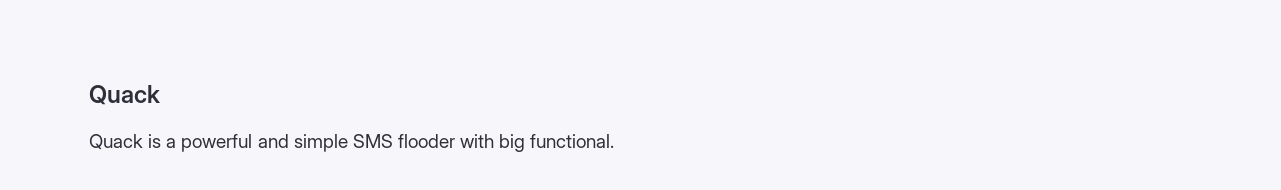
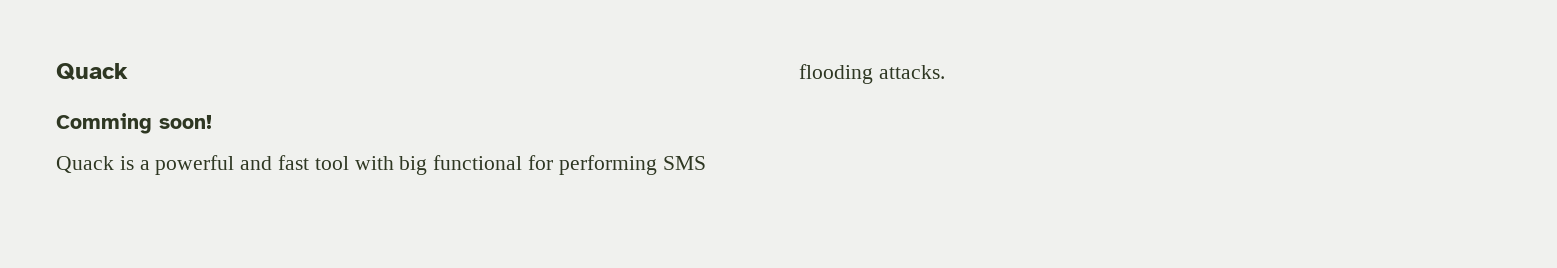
[89,85,160,105] Quack -> [56,63,128,81] [56,113,212,134] Quack // Comming soon!
[293,134,615,152] simple SMS flooder with big functional. -> [278,155,706,175] [799,64,945,84] fast tool with big functional for performing SMS flooding attacks.

